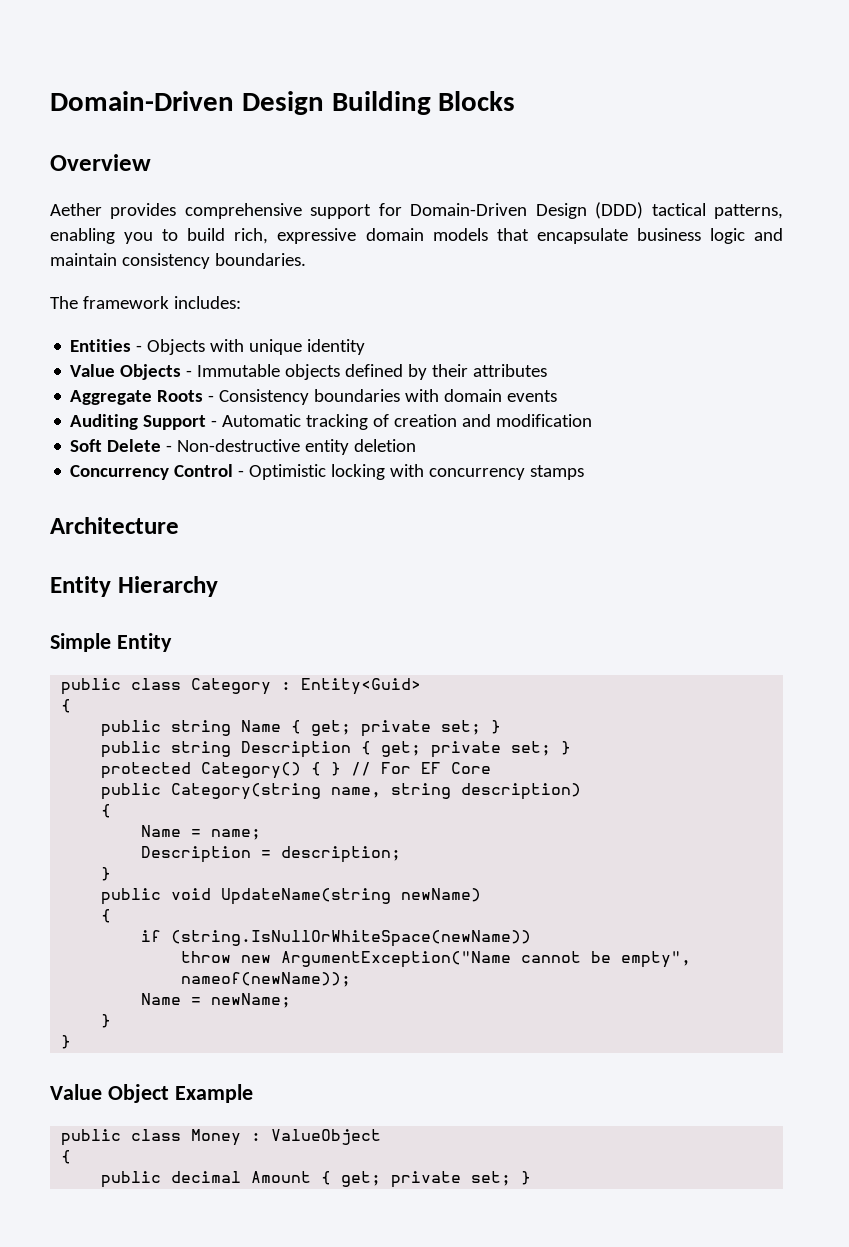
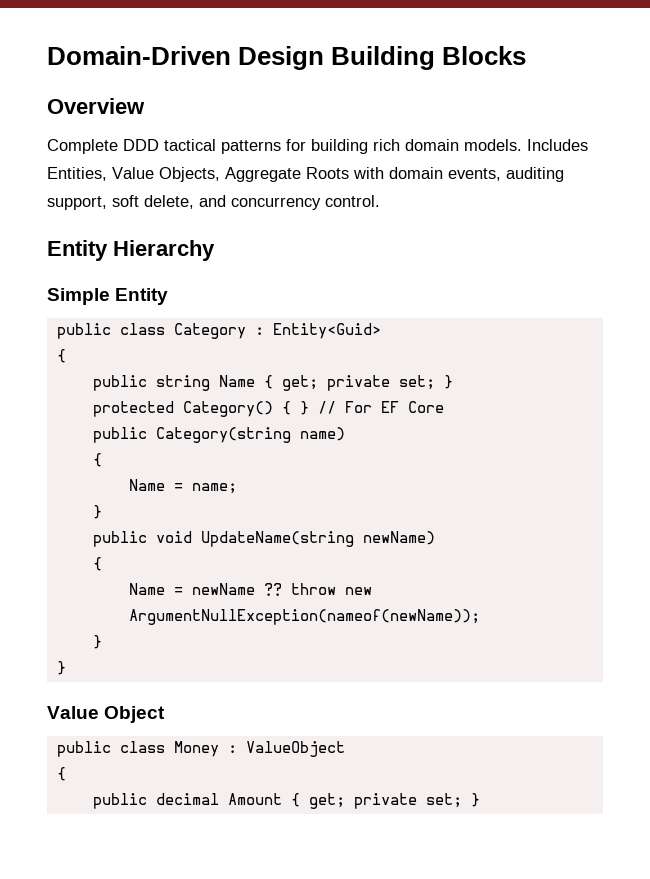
[50,202,784,219] [50,228,784,244] [50,253,306,269] [50,296,241,309] [70,339,366,355] [70,364,548,380] [70,389,558,405] [70,414,593,430] [70,439,417,455] [70,464,585,480] [50,517,179,534] Aether provides comprehensive support for Domain-Driven Design (DDD) tactical patterns, enabling you to build rich, expressive domain models that encapsulate business logic and maintain consistency boundaries. // The framework includes: // Entities - Objects with unique identity // Value Objects - Immutable objects defined by their attributes // Aggregate Roots - Consistency boundaries with domain events // Auditing Support - Automatic tracking of creation and modification // Soft Delete - Non-destructive entity deletion // Concurrency Control - Optimistic locking with concurrency stamps // Architecture -> [47,139,588,154] [47,167,564,182] [47,195,380,210] Complete DDD tactical patterns for building rich domain models. Includes Entities, Value Objects, Aggregate Roots with domain events, auditing support, soft delete, and concurrency control.
[101,741,572,758] // public string Description { get; private set; } -> (453, 382) none
[331,783,582,800] name, string description) -> [299,427,345,441] name)
[141,846,402,863] // Description = description; -> (237, 488) none
[141,930,532,947] [181,951,692,968] [181,972,352,987] [141,993,292,1008] if (string.IsNullOrWhiteSpace(newName)) // throw new ArgumentException("Name cannot be empty", nameof(newName)); // Name = newName; -> [128,583,372,596] [128,609,480,625] Name = newName ?? throw new ArgumentNullException(nameof(newName));
[174,1084,253,1103] Example -> (166, 714) none

